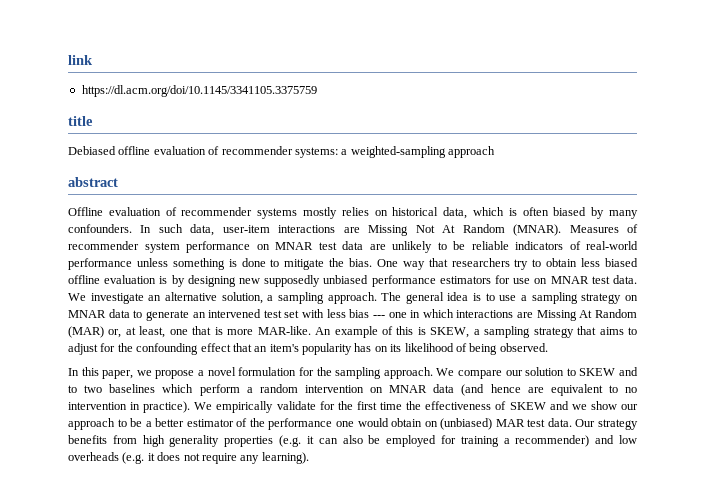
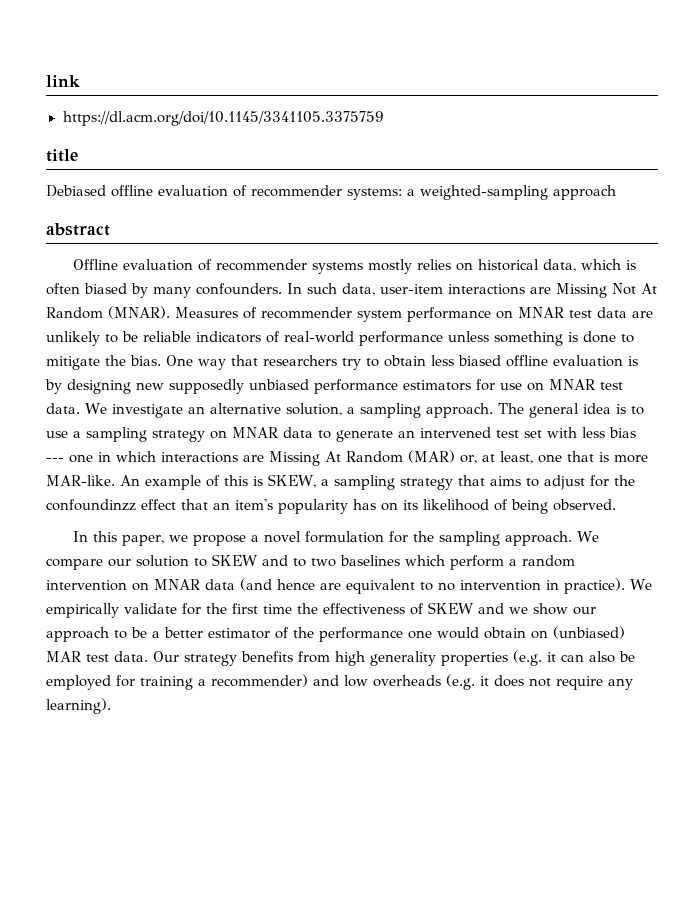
[136,343,199,355] confounding -> [46,499,136,511] confoundinzz

